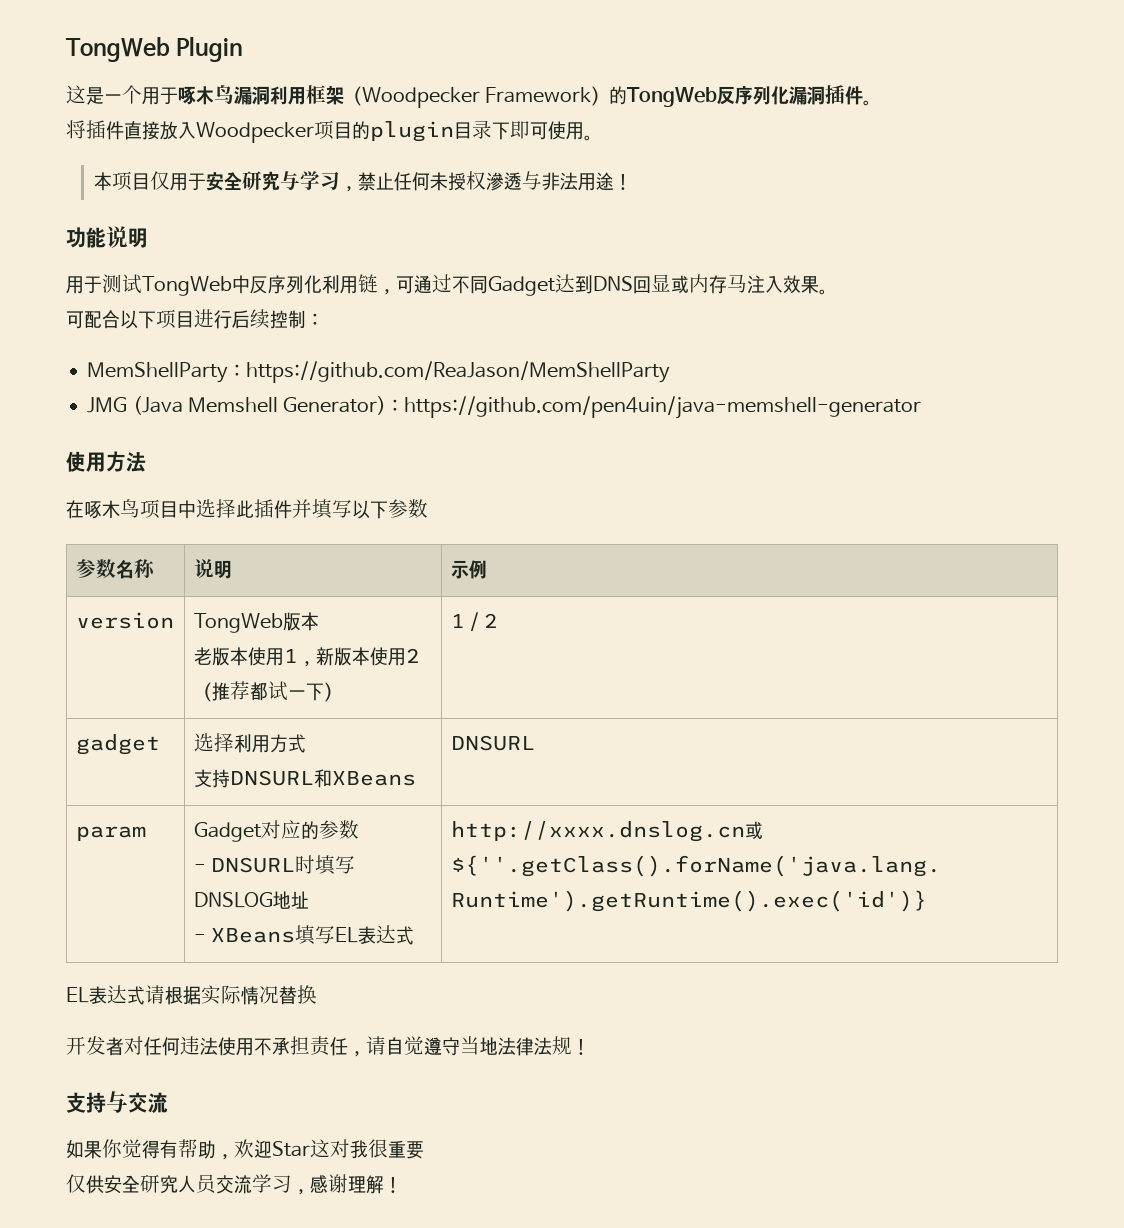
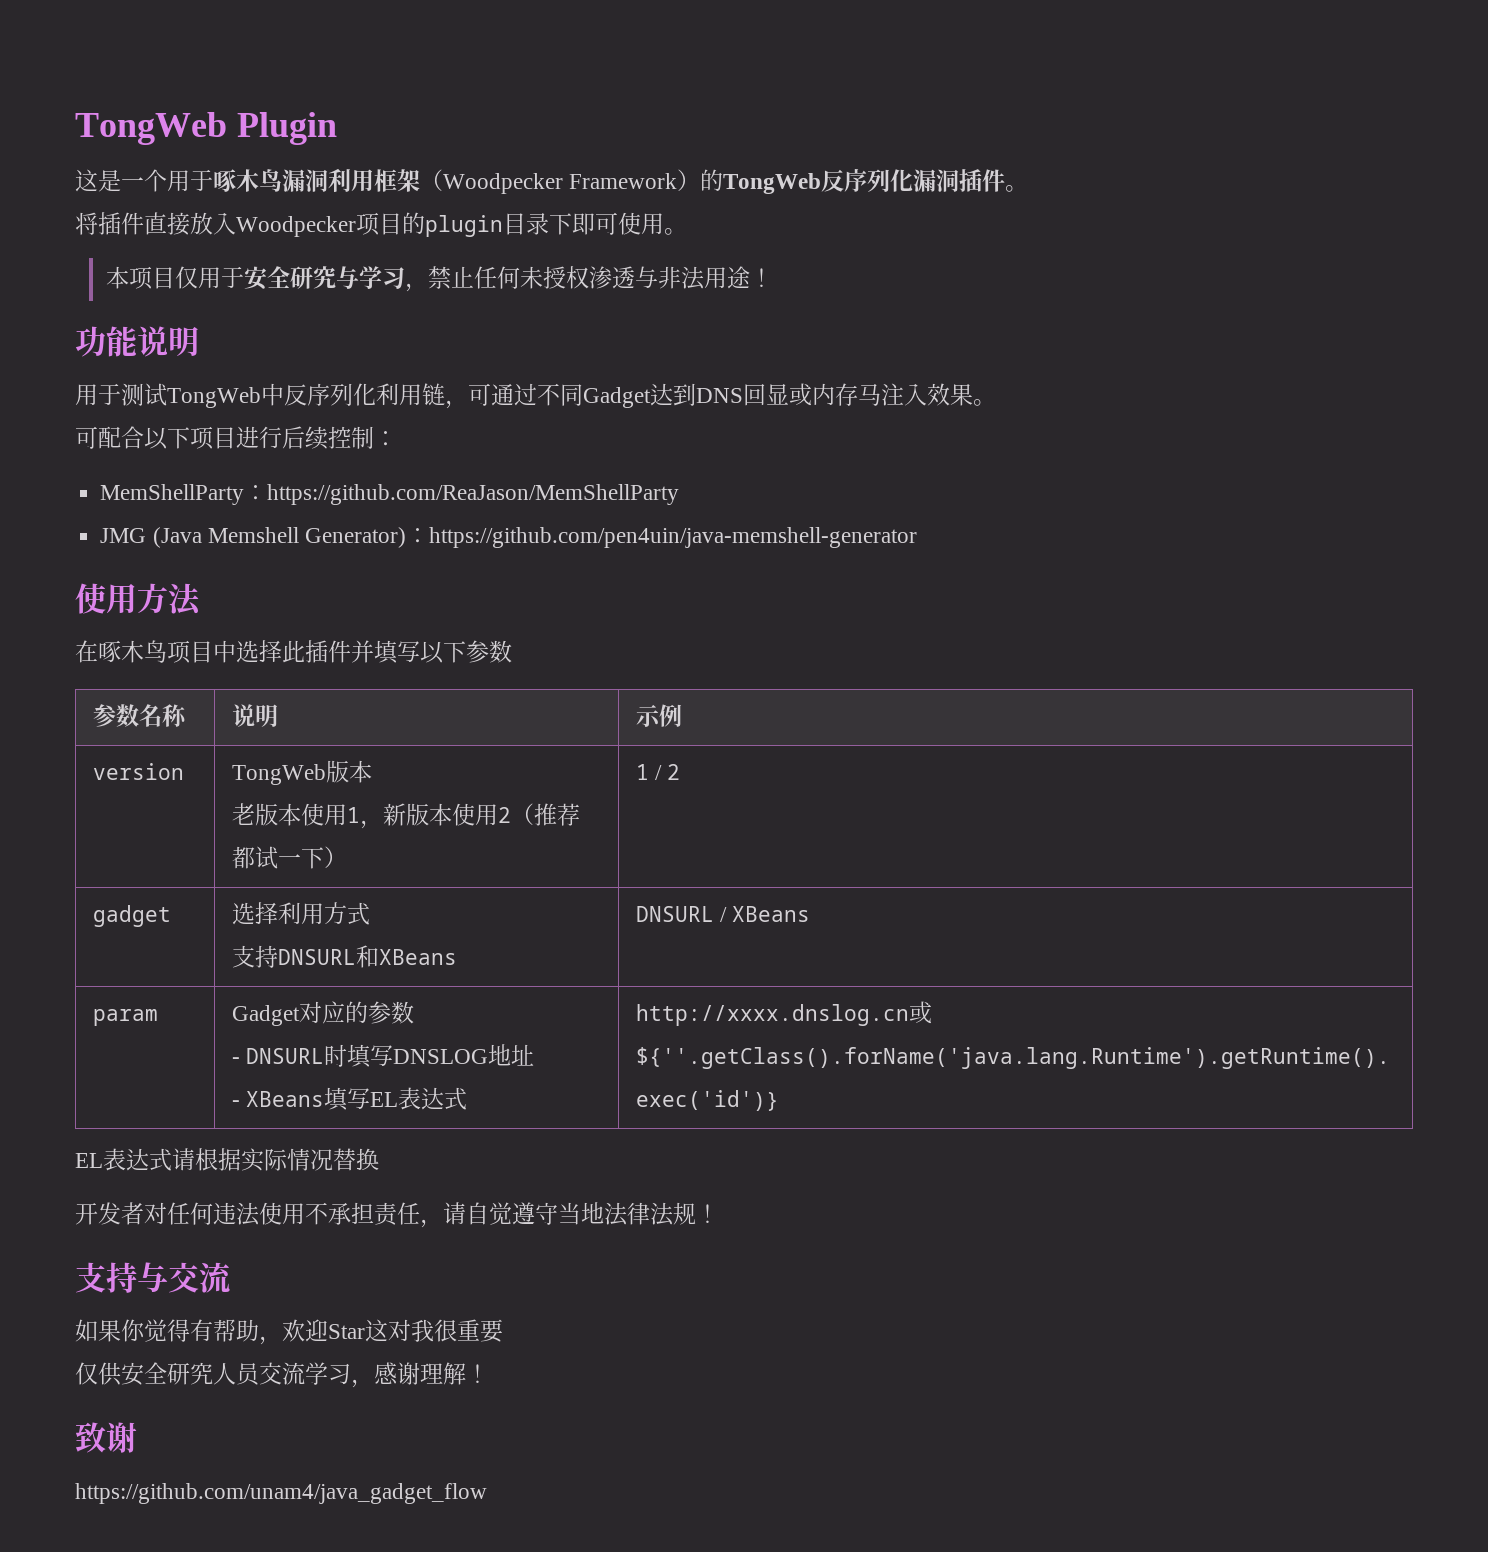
(535, 743) none -> [719,906,810,922] / XBeans
(402, 1185) none -> [75,1422,137,1453] [75,1483,487,1504] // 致谢 // https://github.com/unam4/java_gadget_flow

